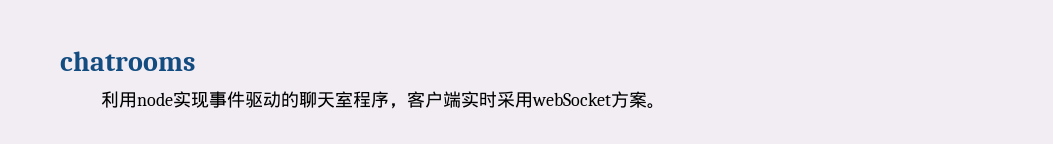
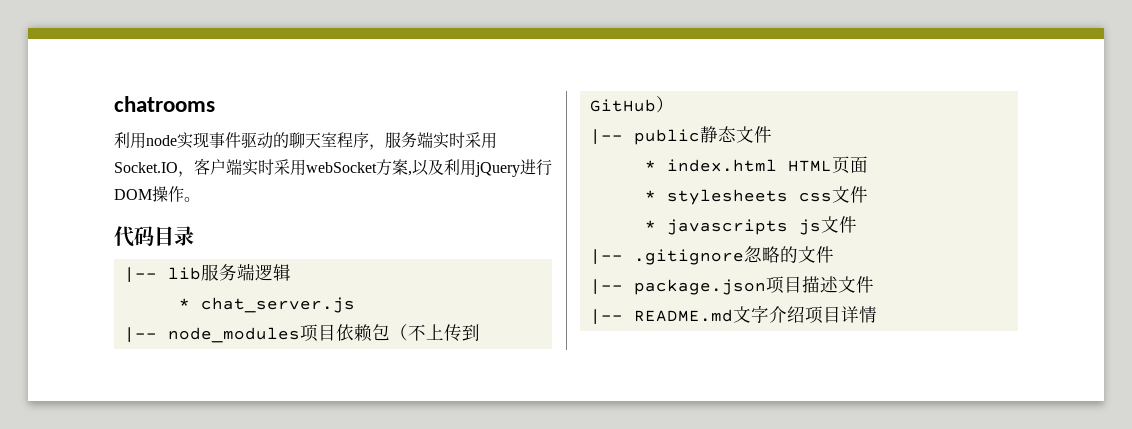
(407, 106) none -> [385,132,497,149] [114,162,194,177] 服务端实时采用Socket.IO，
[646,103,665,109] 。 -> [408,159,552,177] [114,186,200,202] [114,226,194,247] [123,263,291,283] [178,297,355,313] [123,324,480,343] [589,96,674,113] [589,126,772,145] [644,156,868,174] [644,186,868,205] [644,216,857,235] [589,246,834,265] [589,276,874,295] [589,305,877,325] ,以及利用jQuery进行DOM操作。 // 代码目录 // |-- lib服务端逻辑 // * chat_server.js // |-- node_modules项目依赖包（不上传到GitHub） // |-- public静态文件 // * index.html HTML页面 // * stylesheets css文件 // * javascripts js文件 // |-- .gitignore忽略的文件 // |-- package.json项目描述文件 // |-- README.md文字介绍项目详情

